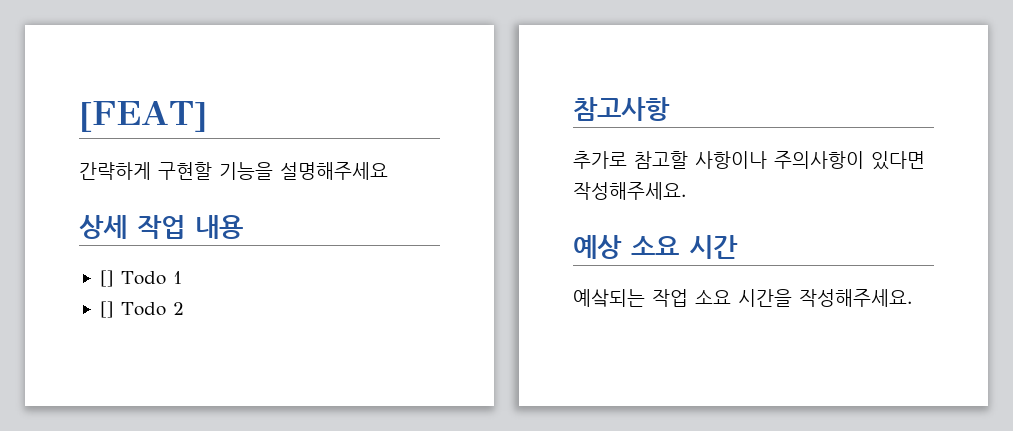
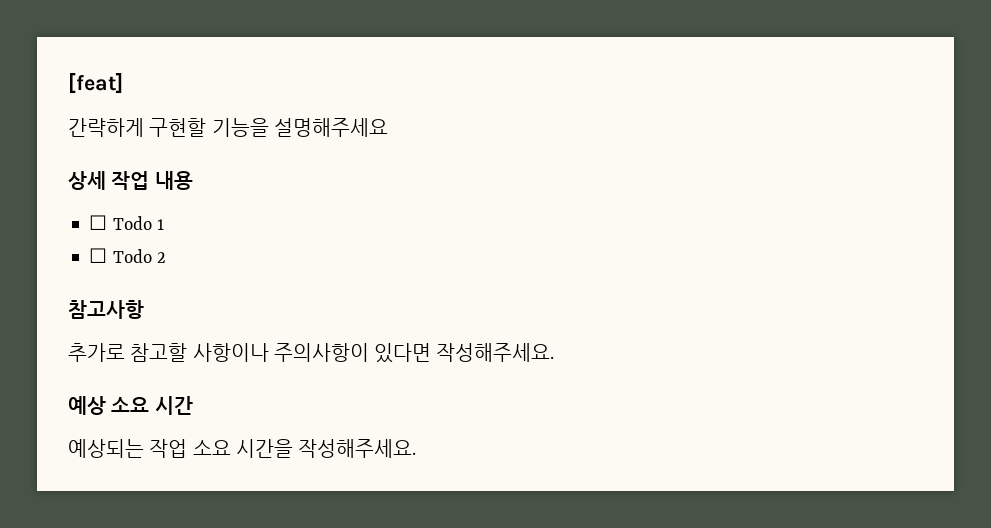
[79,101,207,132] [FEAT] -> [68,73,123,94] [feat]
[99,270,114,287] [] -> [89,215,108,230] ☐
[99,301,114,318] [] -> [89,248,108,263] ☐
[573,289,645,307] 예샄되는 -> [68,439,144,458] 예상되는

